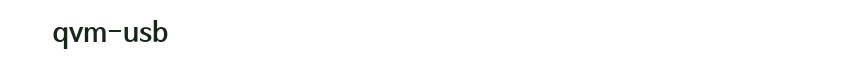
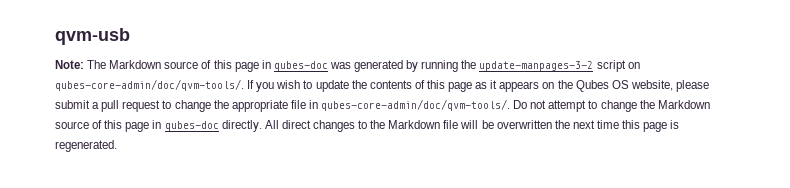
(168, 34) none -> [55,60,640,72] [55,79,709,92] [55,99,710,112] [55,120,680,132] [55,140,117,152] // Note: The Markdown source of this page in qubes-doc was generated by running the update-manpages-3-2 script on qubes-core-admin/doc/qvm-tools/. If you wish to update the contents of this page as it appears on the Qubes OS website, please submit a pull request to change the appropriate file in qubes-core-admin/doc/qvm-tools/. Do not attempt to change the Markdown source of this page in qubes-doc directly. All direct changes to the Markdown file will be overwritten the next time this page is regenerated.

